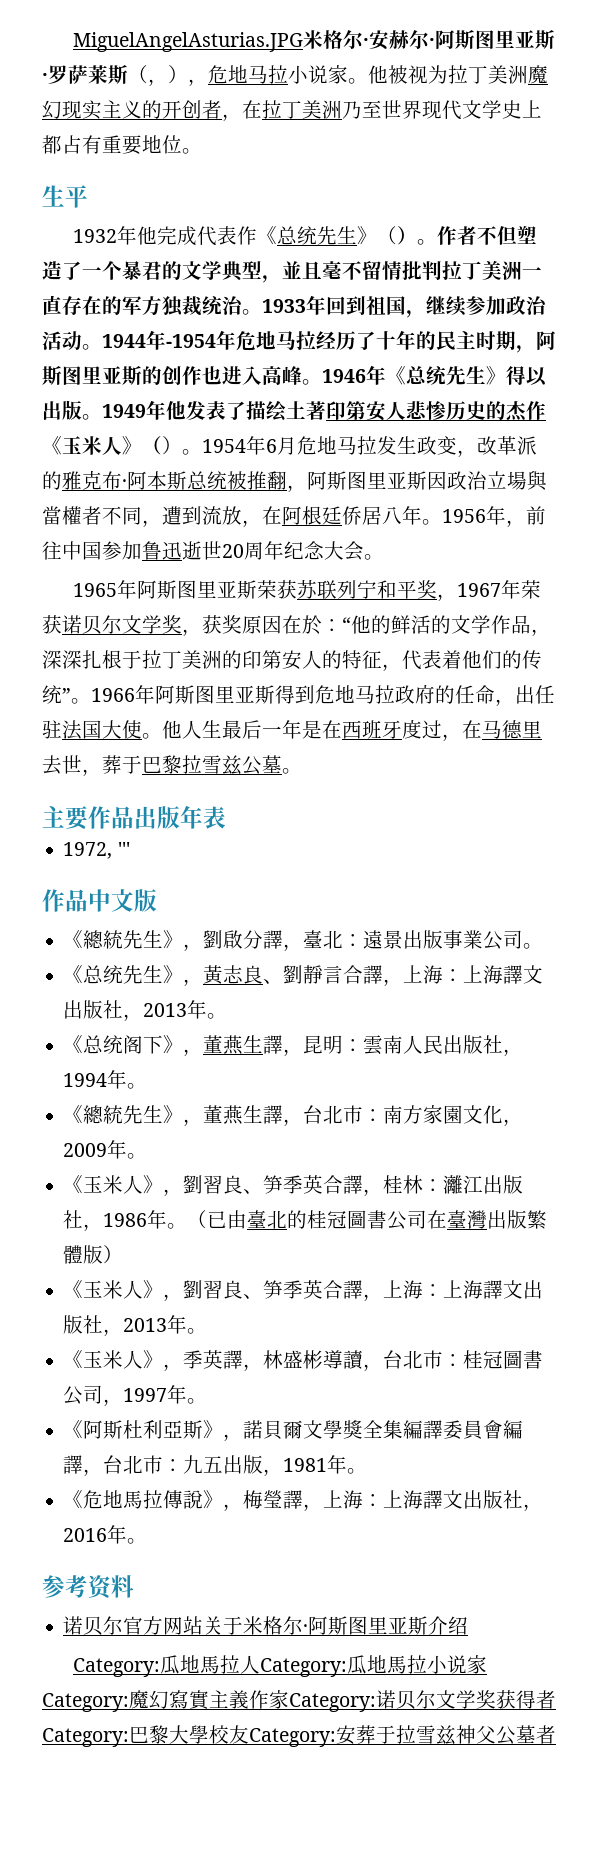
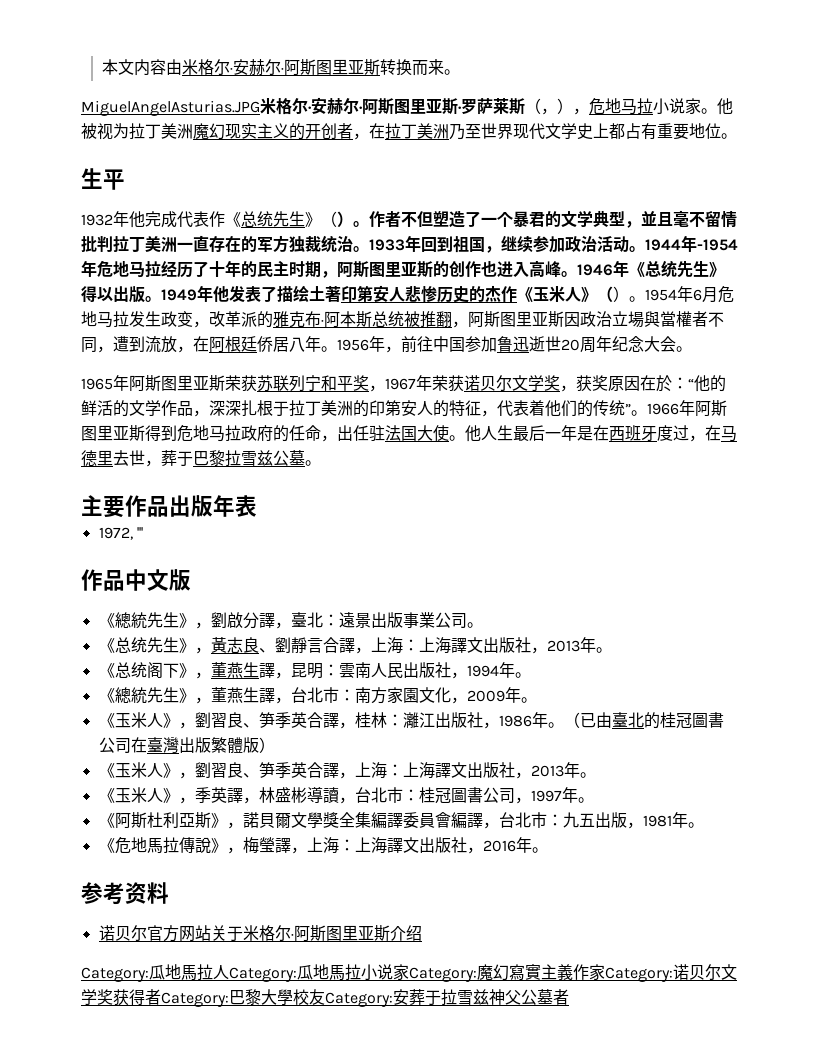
(73, 42) none -> [101,59,460,76] 本文内容由米格尔·安赫尔·阿斯图里亚斯转换而来。 //

